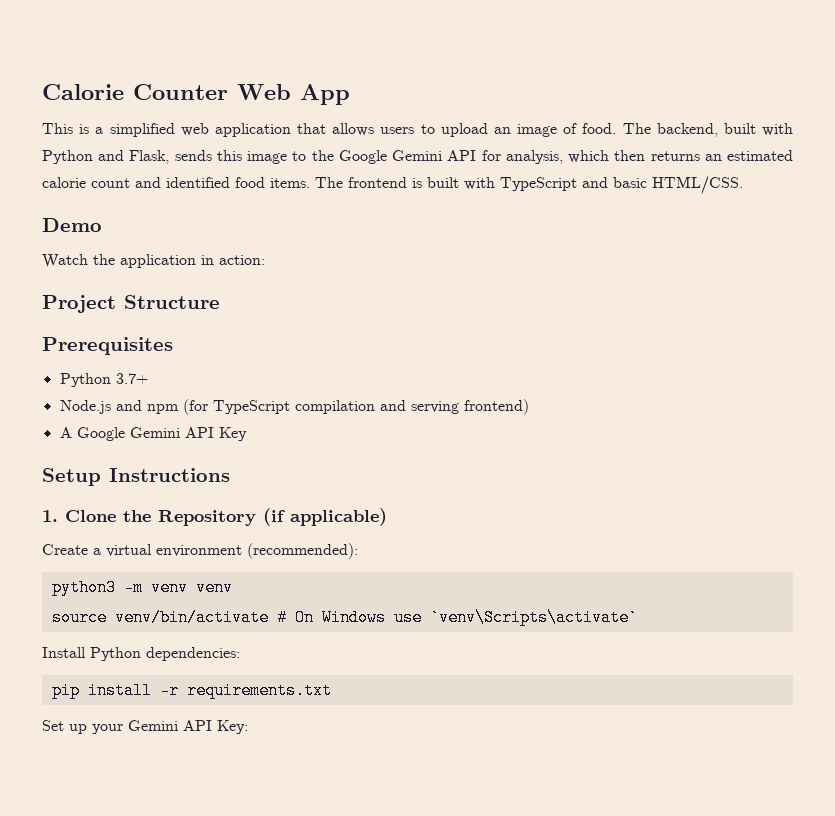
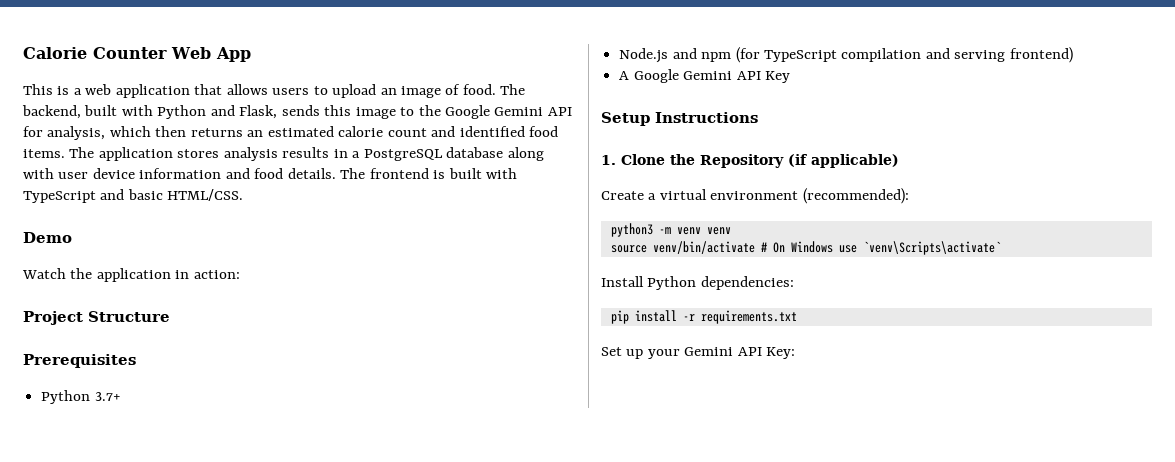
[109,123,175,137] simplified -> (82, 91) none
(343, 182) none -> [98,147,544,161] [23,168,366,179] application stores analysis results in a PostgreSQL database along with user device information and food details. The

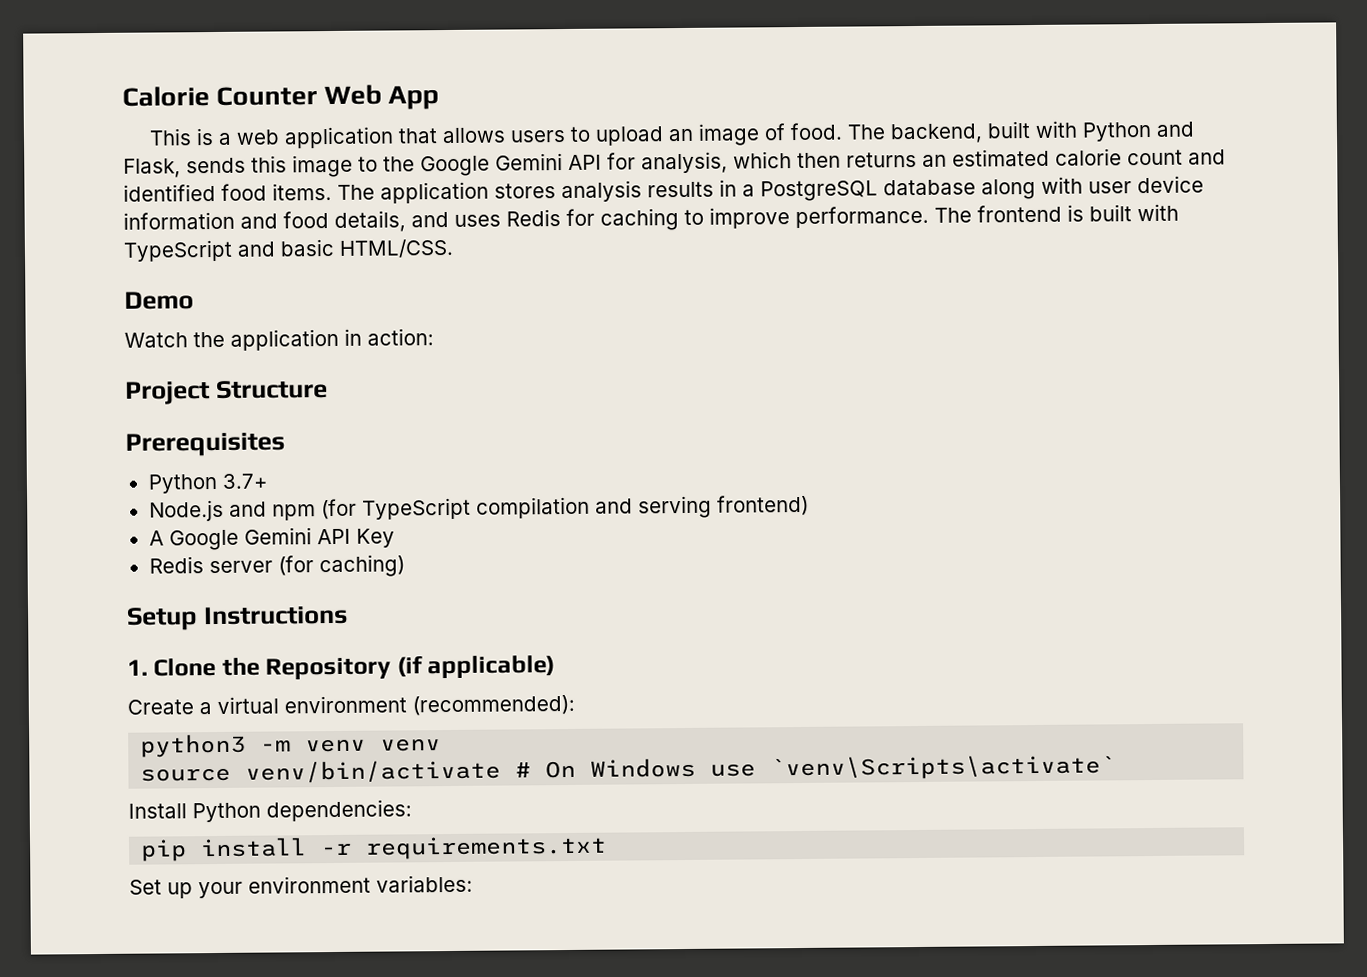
[287,168,336,179] details. -> [334,205,929,232] details, and uses Redis for caching to improve performance.
(790, 77) none -> [148,554,405,578] // Redis server (for caching)
[684,347,796,359] Gemini API Key: -> [248,874,473,894] environment variables:

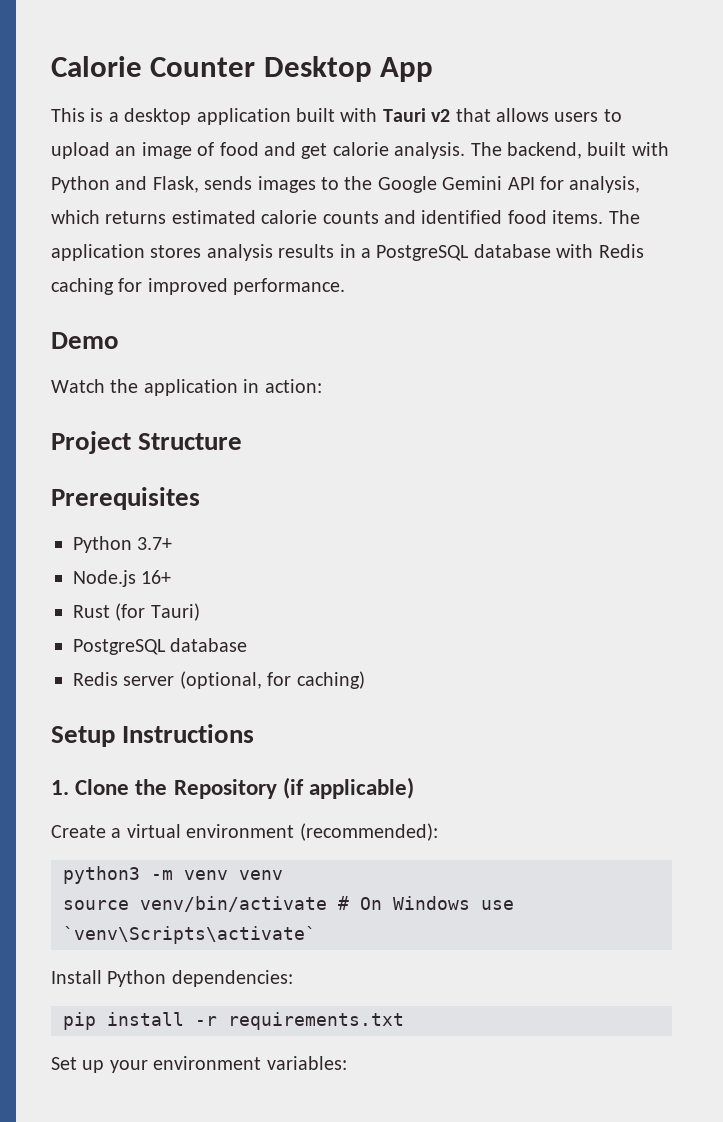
[324,84,383,106] Web -> [263,56,372,82] Desktop
[236,126,395,149] web application -> [124,108,451,125] desktop application built with Tauri v2
[790,122,844,141] food. -> [219,142,466,159] food and get calorie analysis.
[251,154,353,178] this image -> [257,176,316,193] images
[797,151,947,169] then returns an -> [105,211,167,224] returns
[1127,149,1183,166] count -> [322,211,379,224] counts
[981,175,1204,200] [123,203,1179,232] [123,238,454,262] along with user device information and food details, and uses Redis for caching to improve performance. The frontend is built with TypeScript and basic HTML/CSS. -> [556,244,644,258] [51,278,346,295] with Redis caching for improved performance.
[228,494,809,521] [148,527,395,551] and npm (for TypeScript compilation and serving frontend) // A Google Gemini API Key -> [141,570,172,584] [73,603,200,621] [73,638,248,655] 16+ // Rust (for Tauri) // PostgreSQL database
[277,555,314,576] (for -> [179,671,292,689] (optional, for

